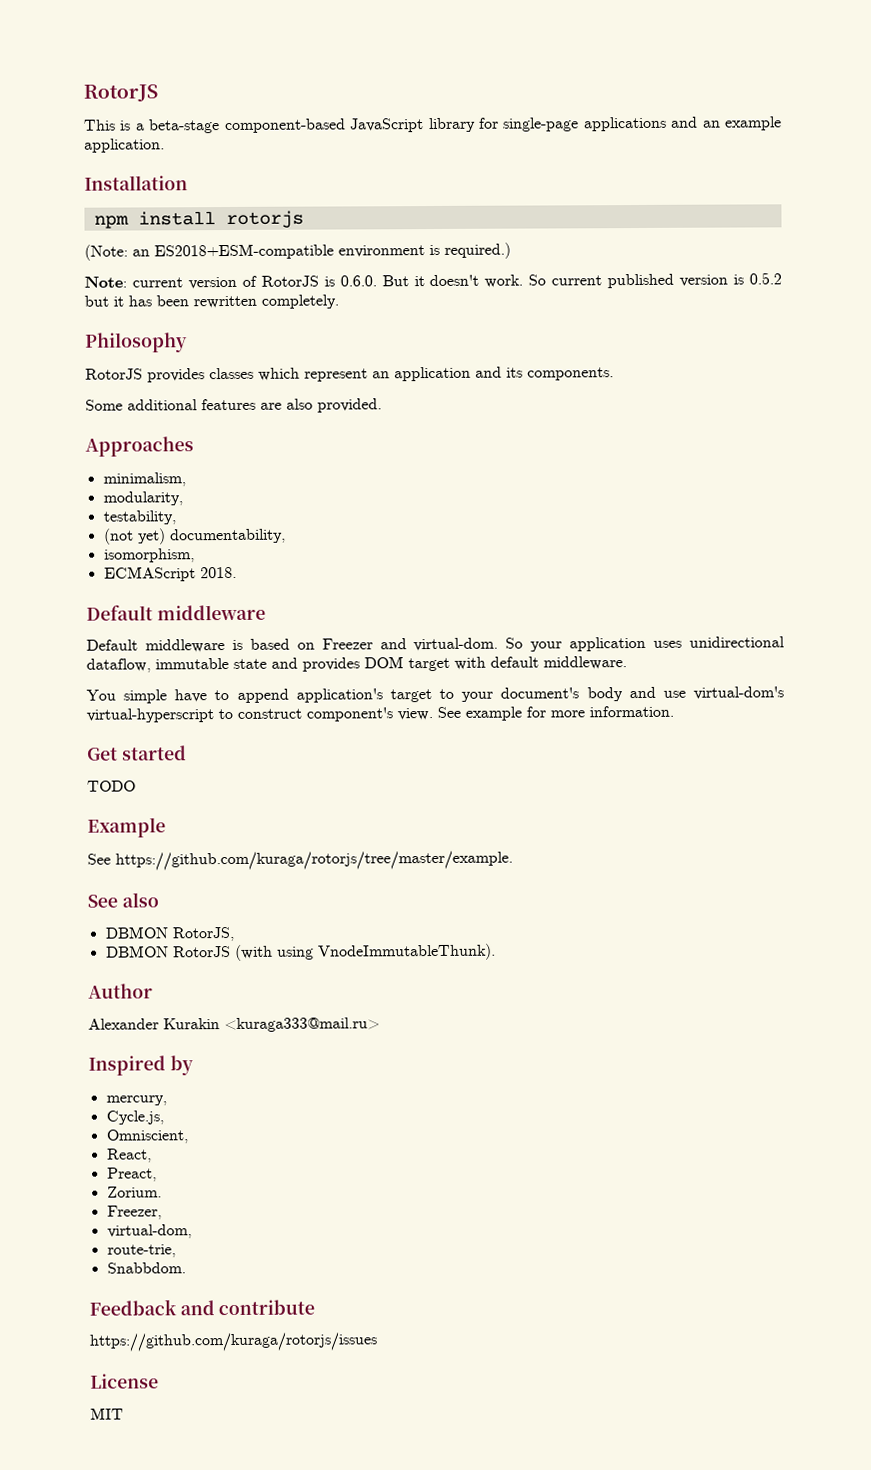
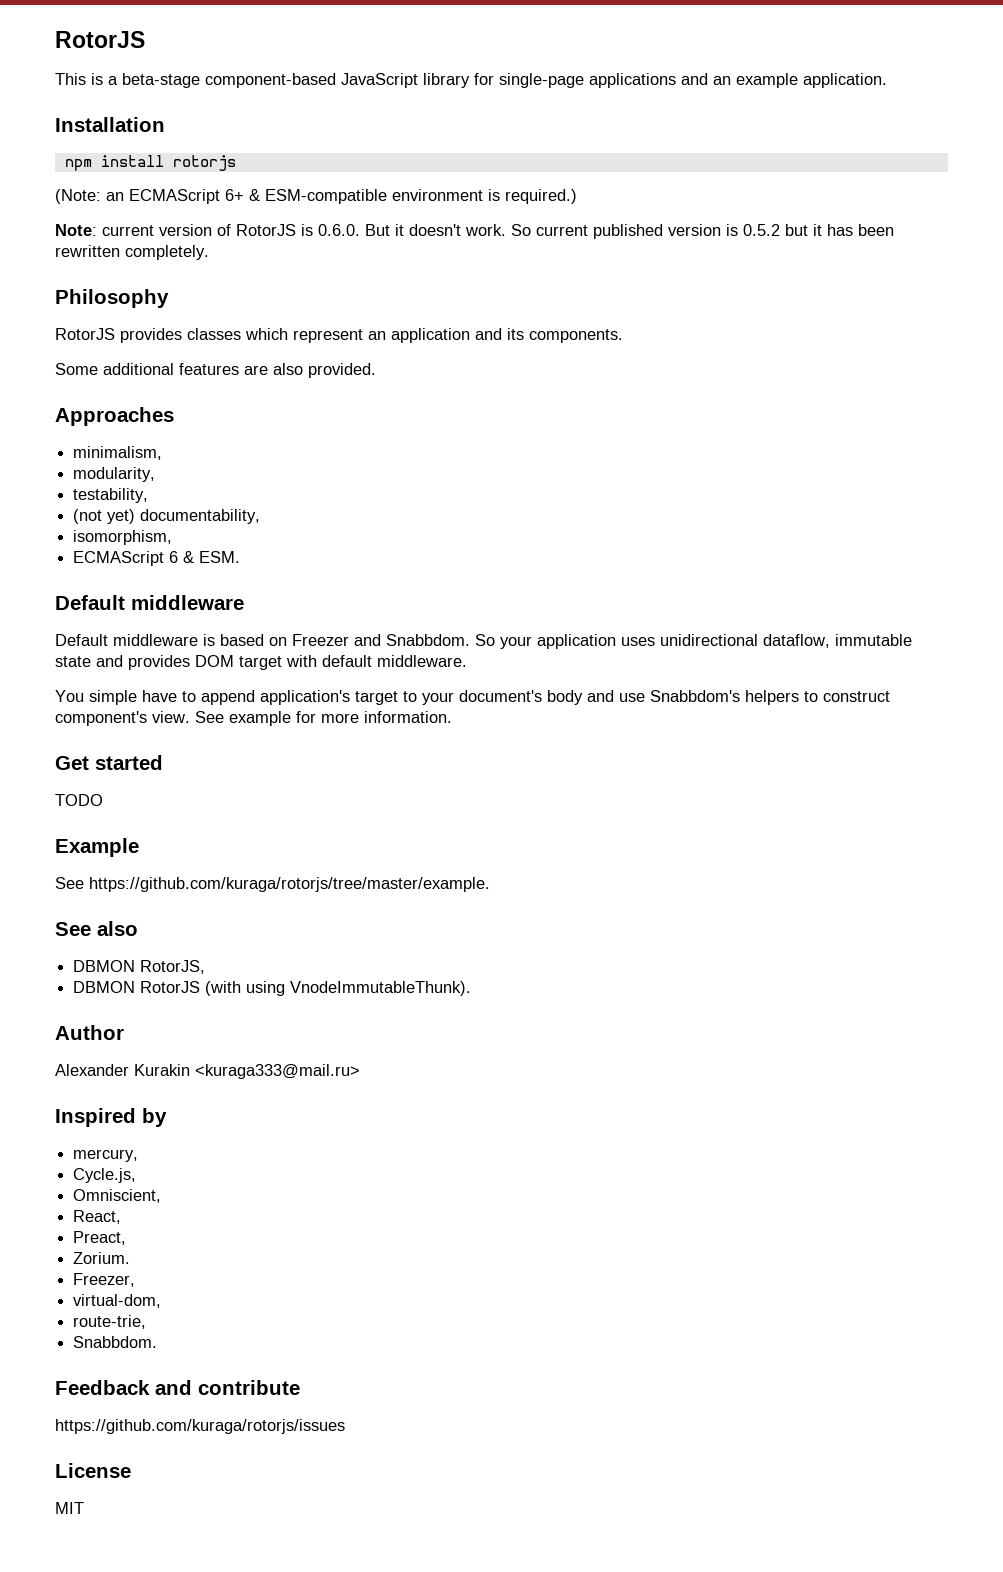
[154,243,334,260] ES2018+ESM-compatible -> [129,189,387,204] ECMAScript 6+ & ESM-compatible
[199,566,237,579] 2018. -> [169,551,241,563] 6 & ESM.
[413,637,499,652] virtual-dom. -> [386,634,470,646] Snabbdom.
[693,686,784,700] [86,708,214,723] virtual-dom's virtual-hyperscript -> [650,690,799,705] Snabbdom's helpers

